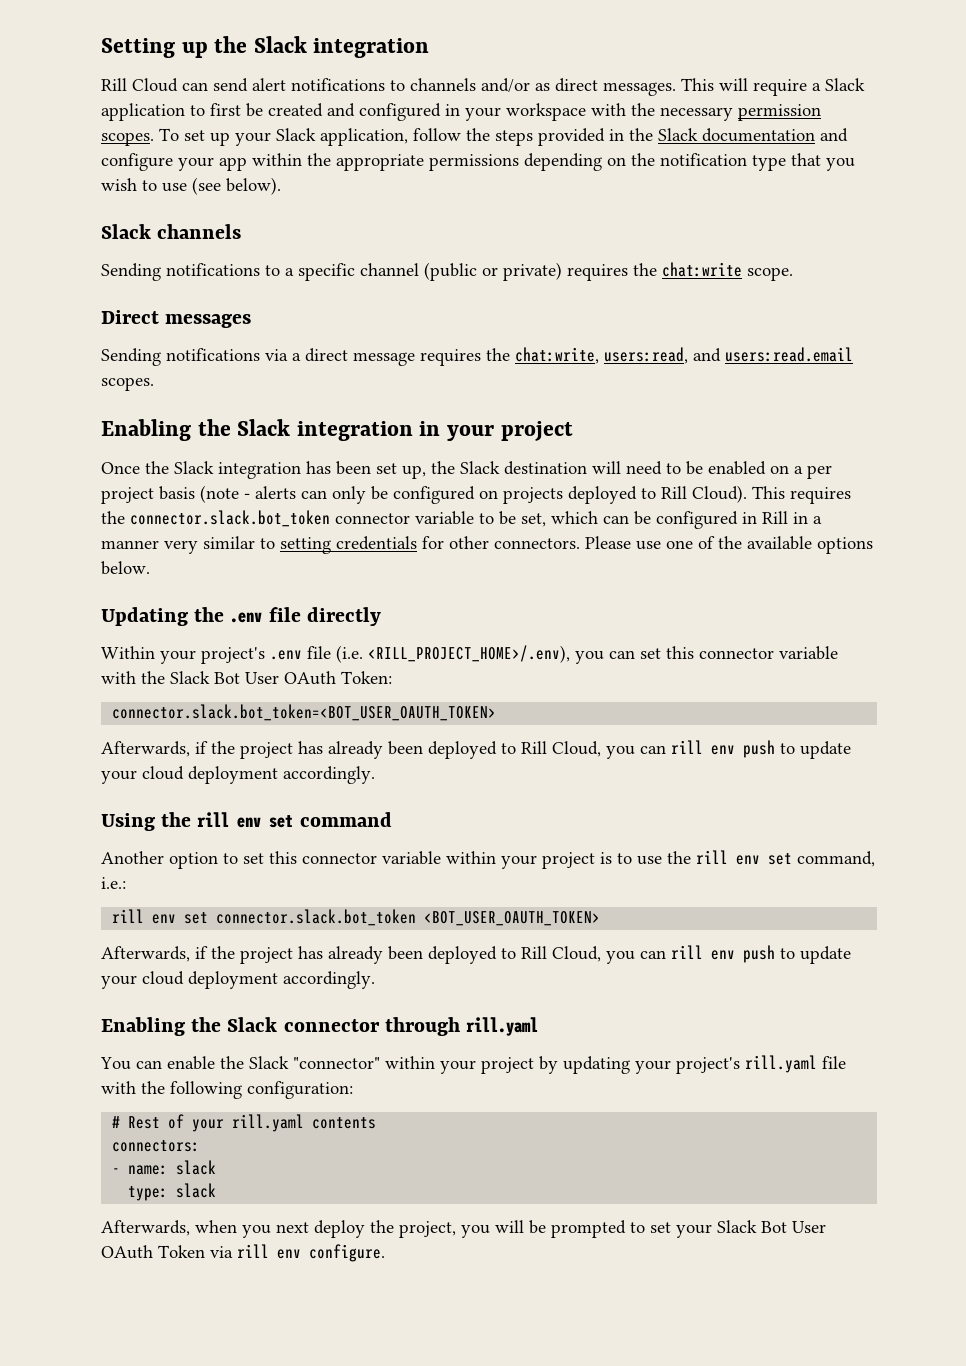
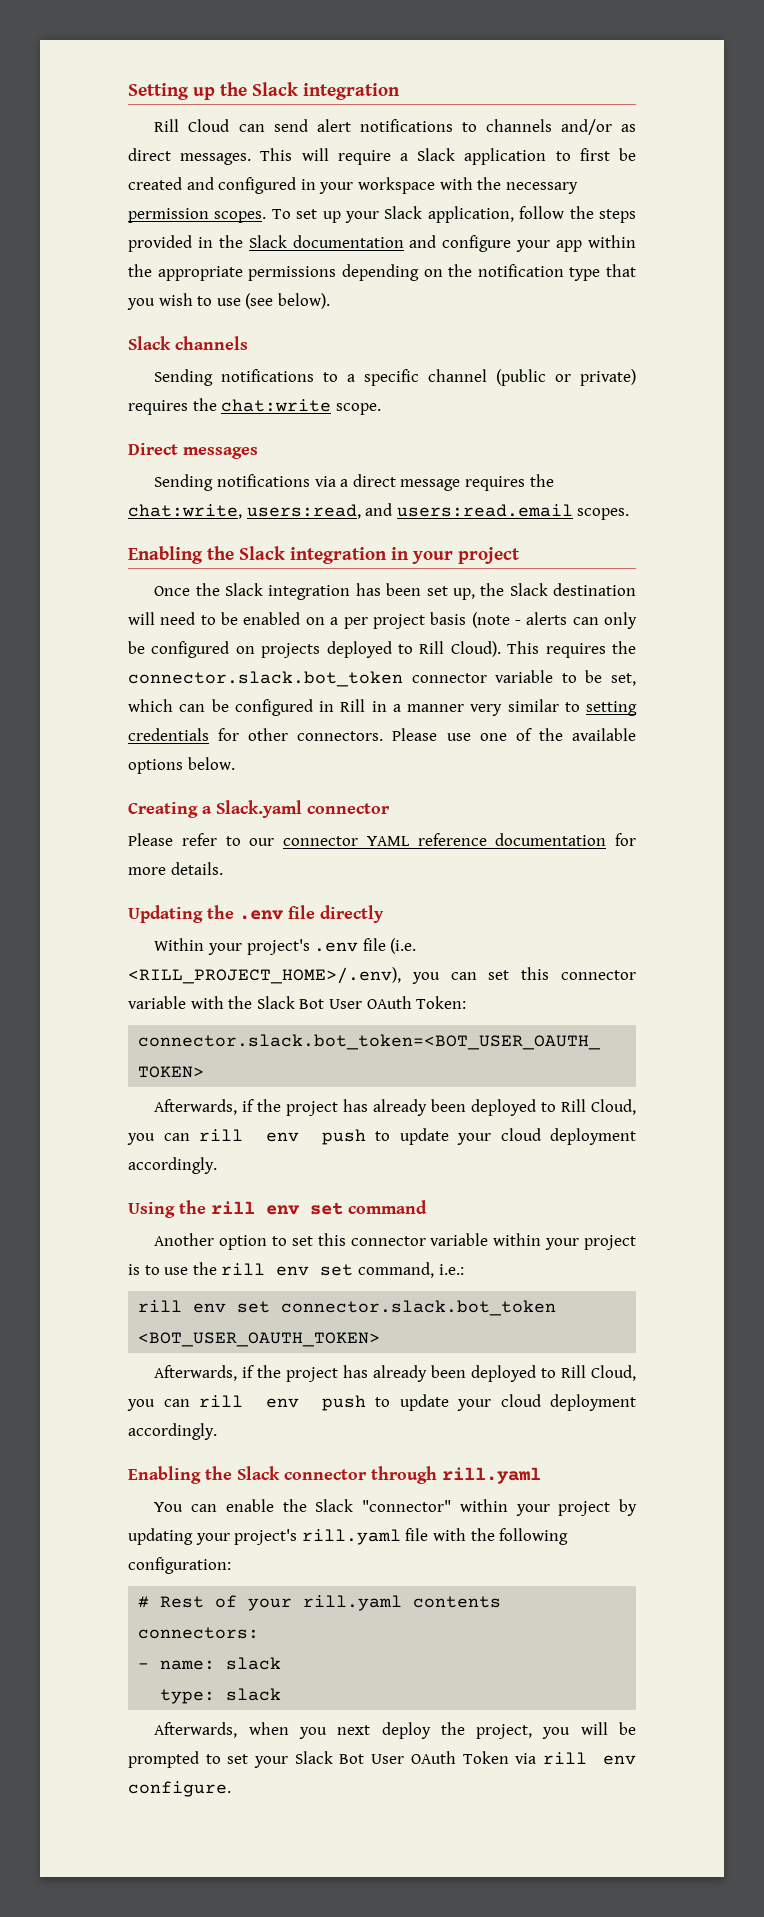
(150, 568) none -> [128,800,390,818] [128,833,636,846] [128,862,223,875] // Creating a Slack.yaml connector // Please refer to our connector YAML reference documentation for more details.

